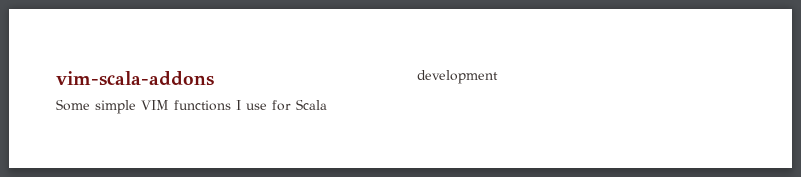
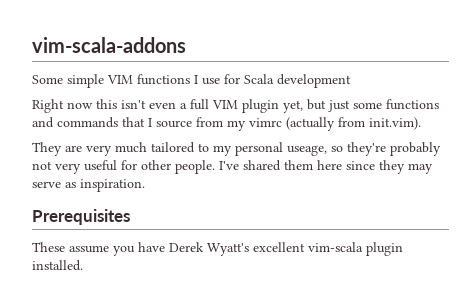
(498, 77) none -> [32,99,439,113] [32,117,421,131] [32,142,441,156] [32,160,433,174] [32,179,145,192] [32,209,130,225] [32,242,403,256] [32,260,83,271] // Right now this isn't even a full VIM plugin yet, but just some functions and commands that I source from my vimrc (actually from init.vim). // They are very much tailored to my personal useage, so they're probably not very useful for other people. I've shared them here since they may serve as inspiration. // Prerequisites // These assume you have Derek Wyatt's excellent vim-scala plugin installed.

